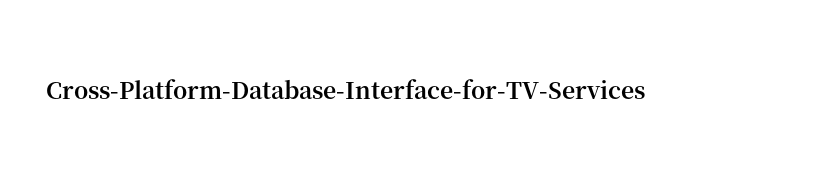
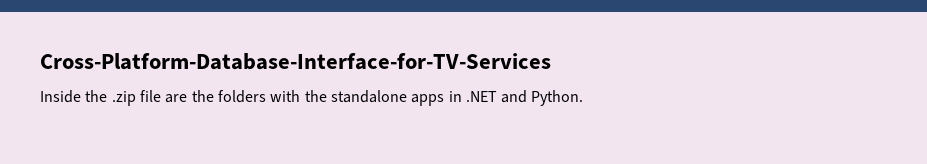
(645, 89) none -> [40,90,584,106] // Inside the .zip file are the folders with the standalone apps in .NET and Python.

